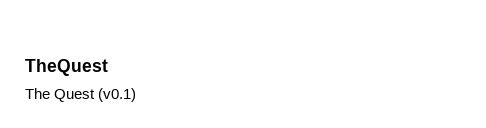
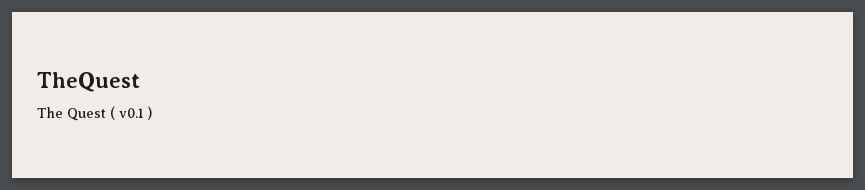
[98,88,137,102] (v0.1) -> [110,106,152,120] ( v0.1 )

